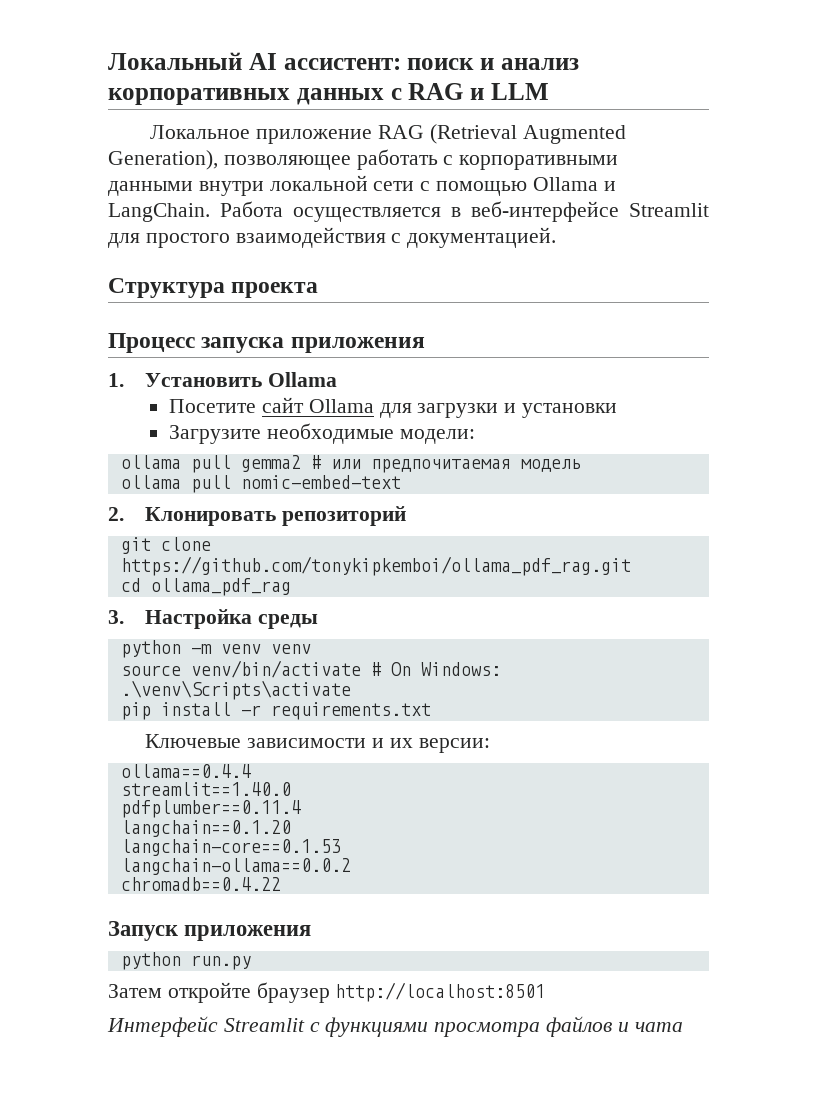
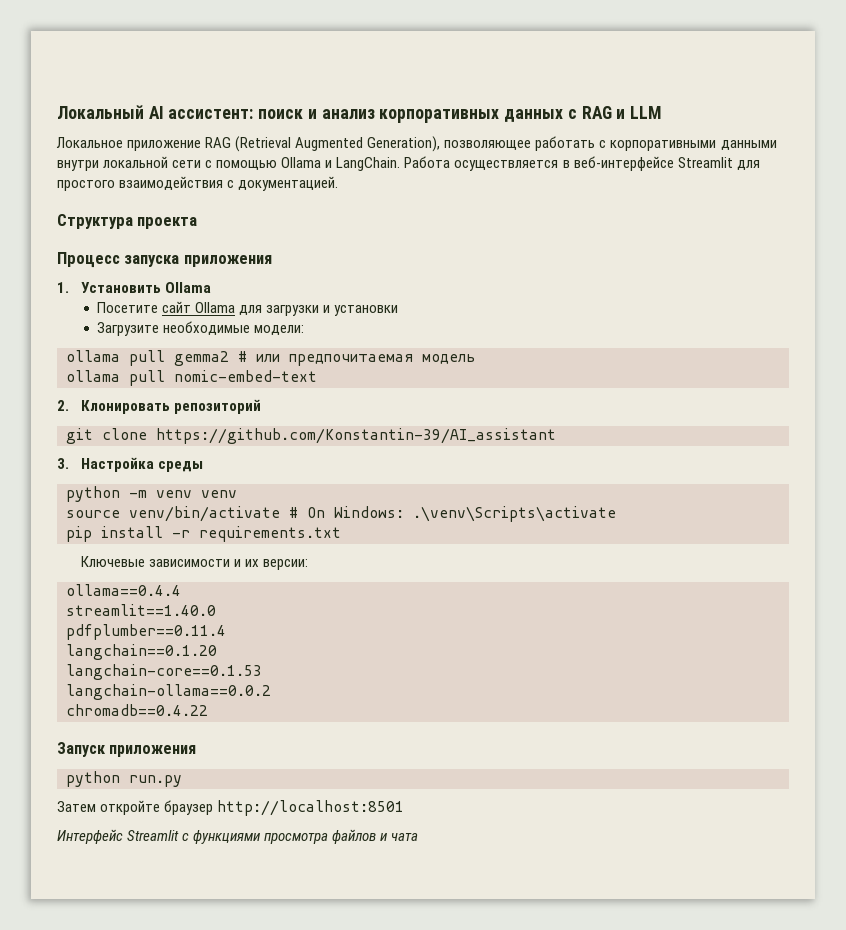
[120,556,631,576] [120,578,291,596] https://github.com/tonykipkemboi/ollama_pdf_rag.git // cd ollama_pdf_rag -> [156,428,556,444] https://github.com/Konstantin-39/AI_assistant

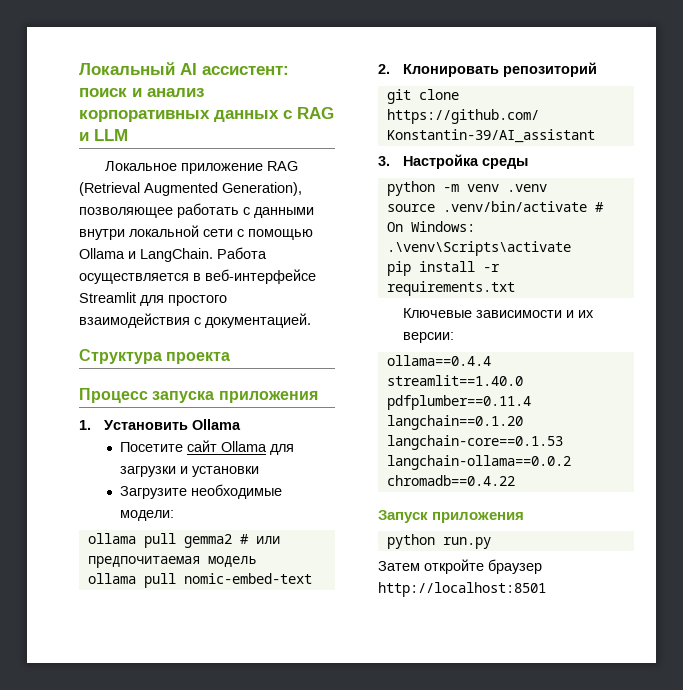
[610,140,717,151] корпоративными -> (250, 211) none
[201,490,237,498] venv -> [506,184,547,192] .venv
[129,506,280,522] venv/bin/activate -> [442,201,587,212] .venv/bin/activate
[57,829,419,844] // Интерфейс Streamlit с функциями просмотра файлов и чата -> (546, 589) none

